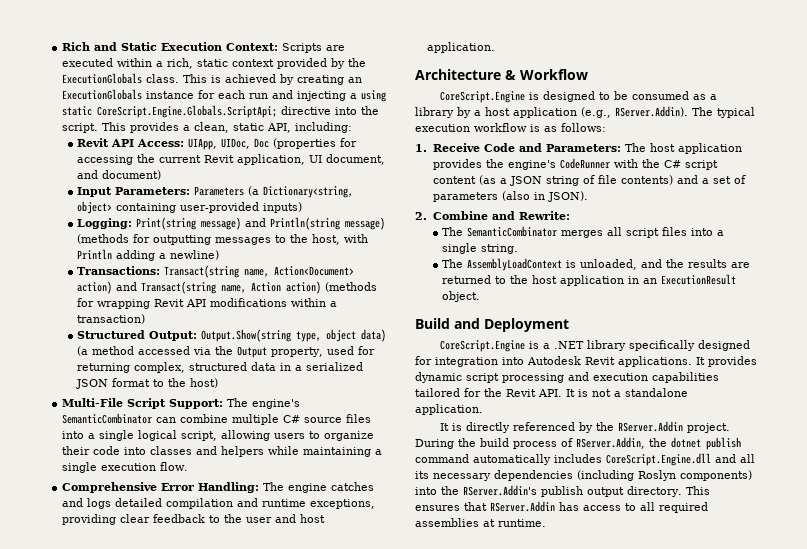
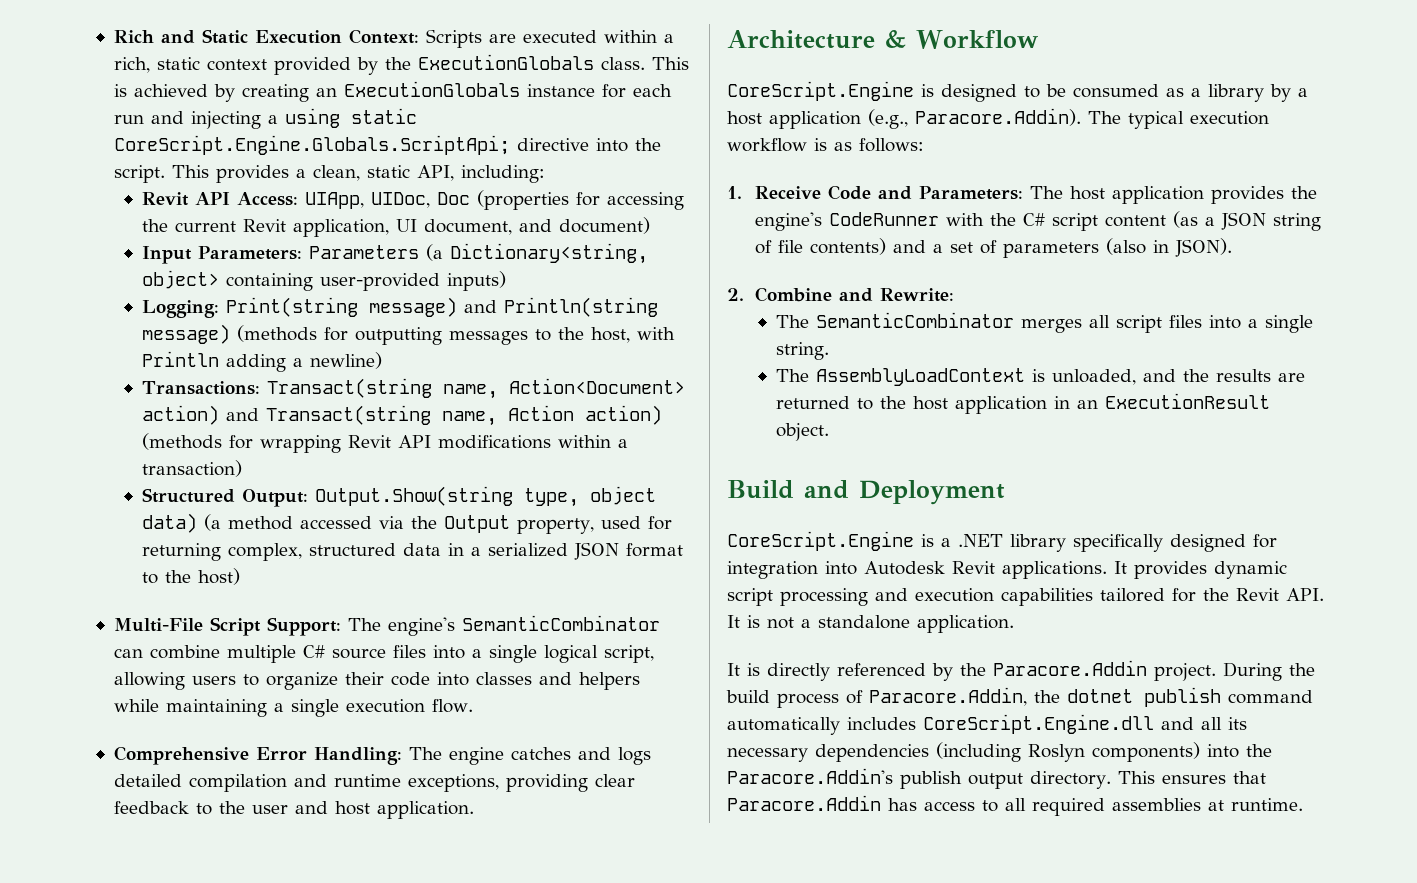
[615,106,688,117] RServer.Addin). -> [915,108,1081,126] Paracore.Addin).
[618,421,684,432] RServer.Addin -> [993,660,1147,676] Paracore.Addin
[576,437,645,449] RServer.Addin, -> [869,687,1027,706] Paracore.Addin,
[463,485,537,496] RServer.Addin's -> [727,768,893,784] Paracore.Addin's
[490,501,555,512] RServer.Addin -> [727,795,881,811] Paracore.Addin

